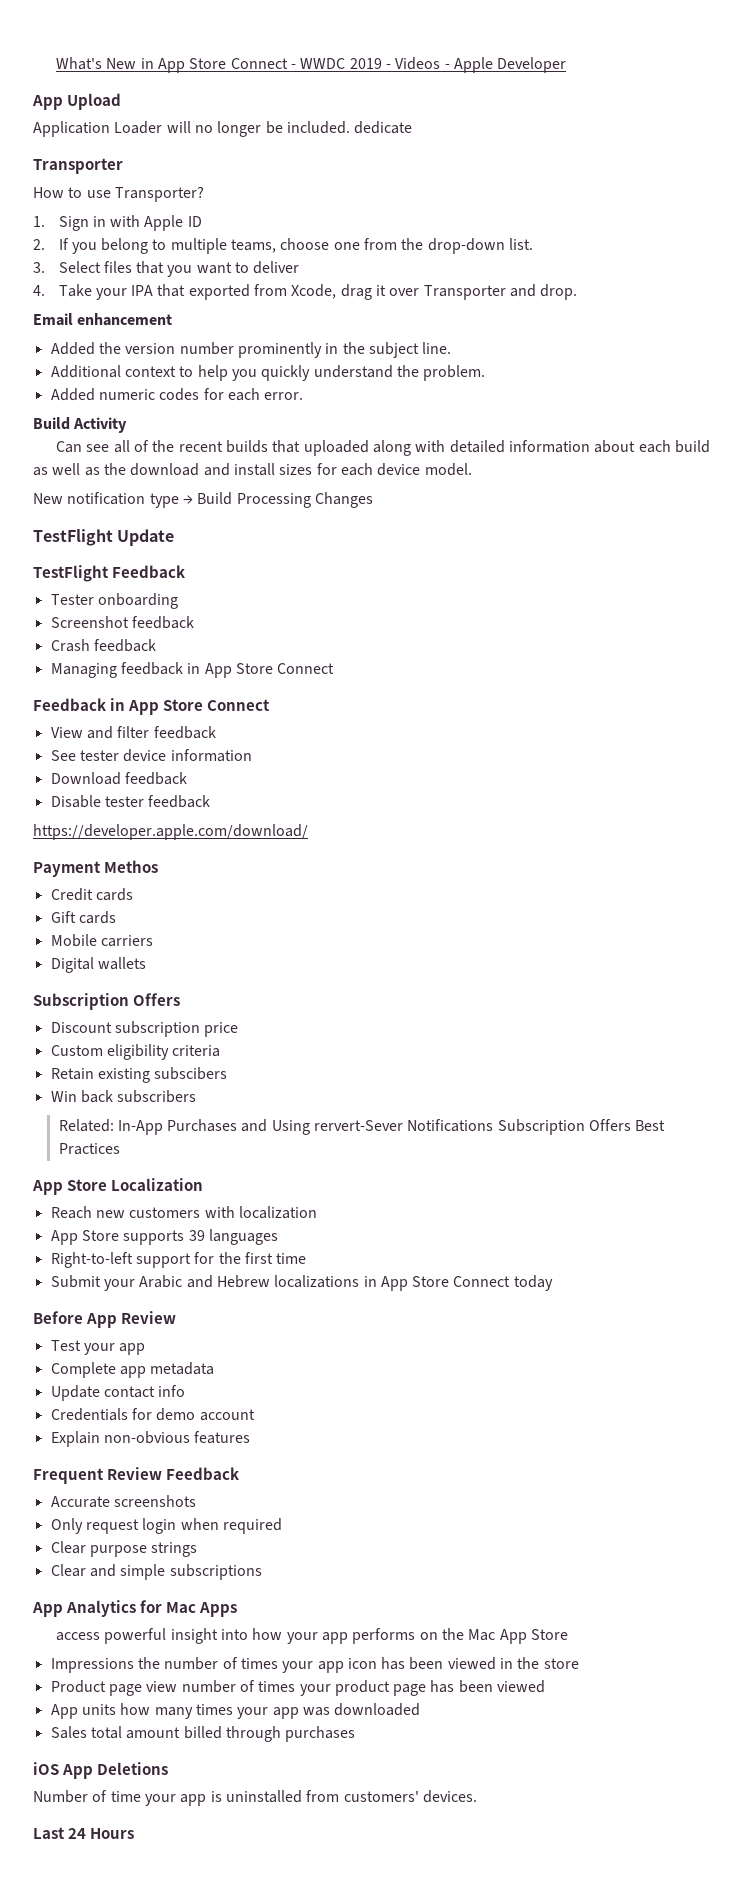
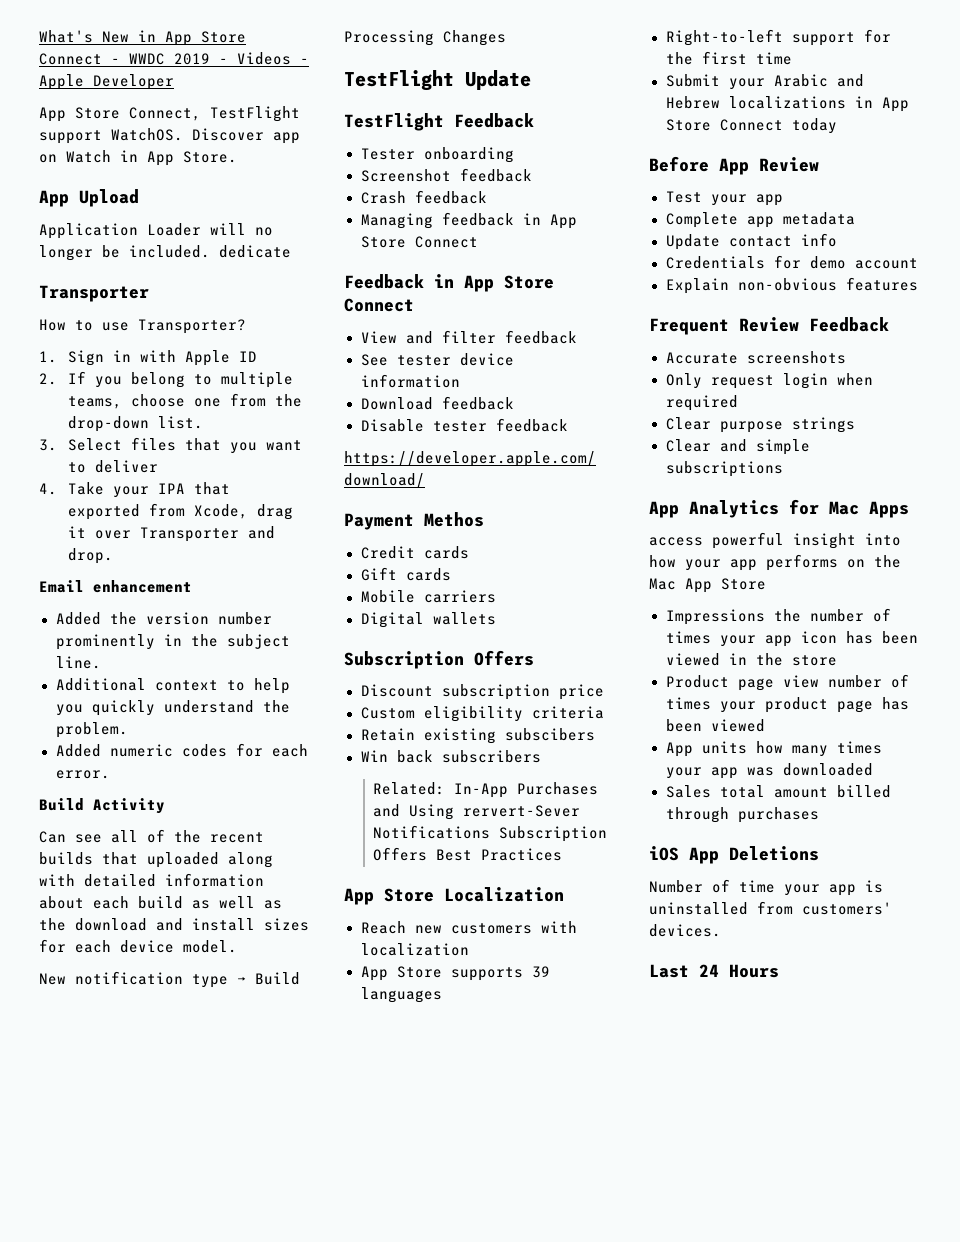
(567, 65) none -> [39,106,300,122] [39,128,300,144] [39,150,237,166] // App Store Connect, TestFlight support WatchOS. Discover app on Watch in App Store.

